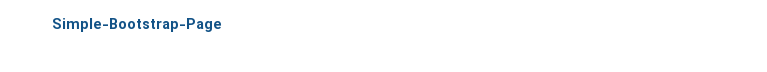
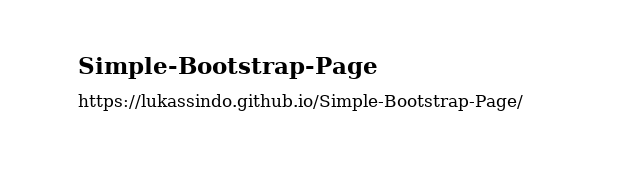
(222, 25) none -> [78,94,523,111] // https://lukassindo.github.io/Simple-Bootstrap-Page/

